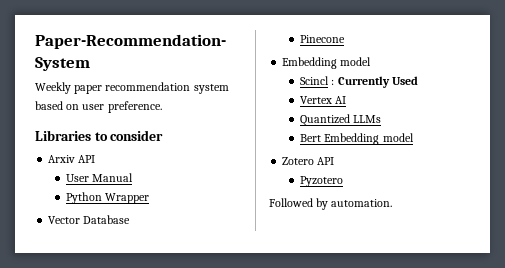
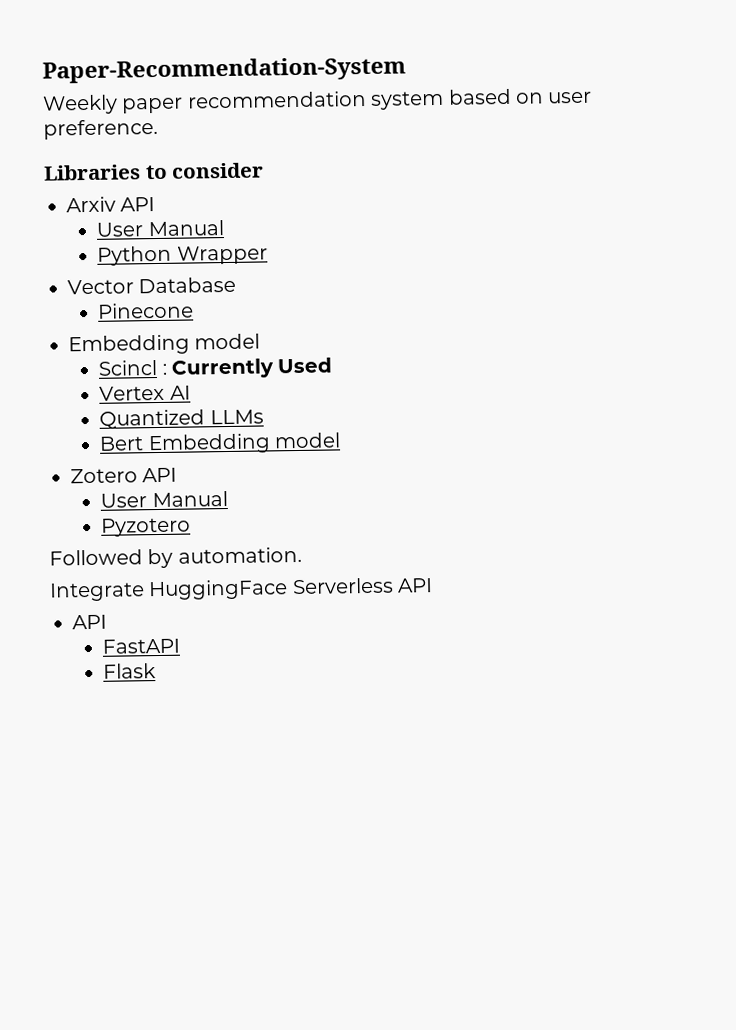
(335, 161) none -> [100,491,228,508] // User Manual
(393, 203) none -> [49,577,434,602] [72,614,107,630] [102,638,181,654] [103,663,157,679] // Integrate HuggingFace Serverless API // API // FastAPI // Flask

